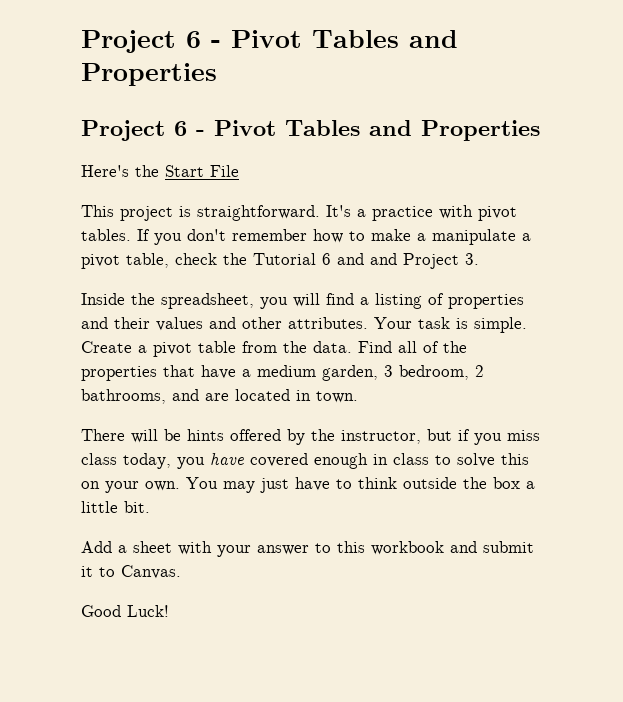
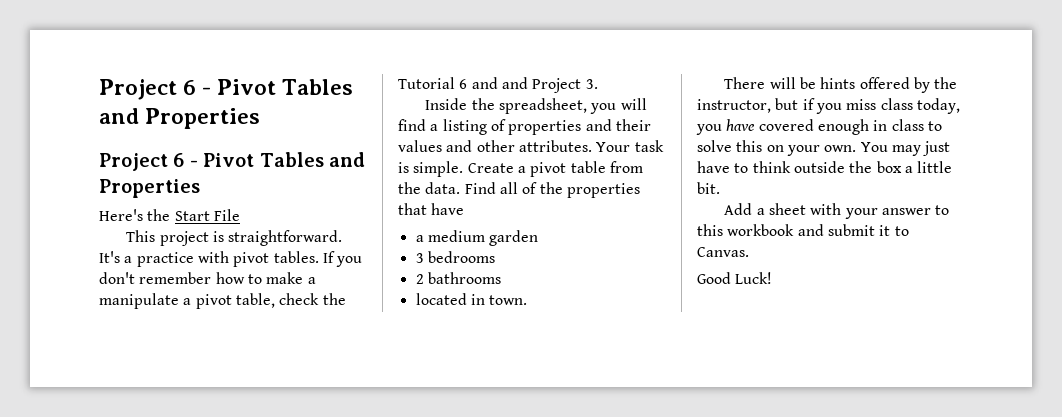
(236, 372) none -> (465, 209) //
[322,365,484,381] [81,389,229,404] garden, 3 bedroom, 2 bathrooms, and are -> [489,230,539,246] [415,251,495,263] [415,272,501,284] garden // 3 bedrooms // 2 bathrooms //

